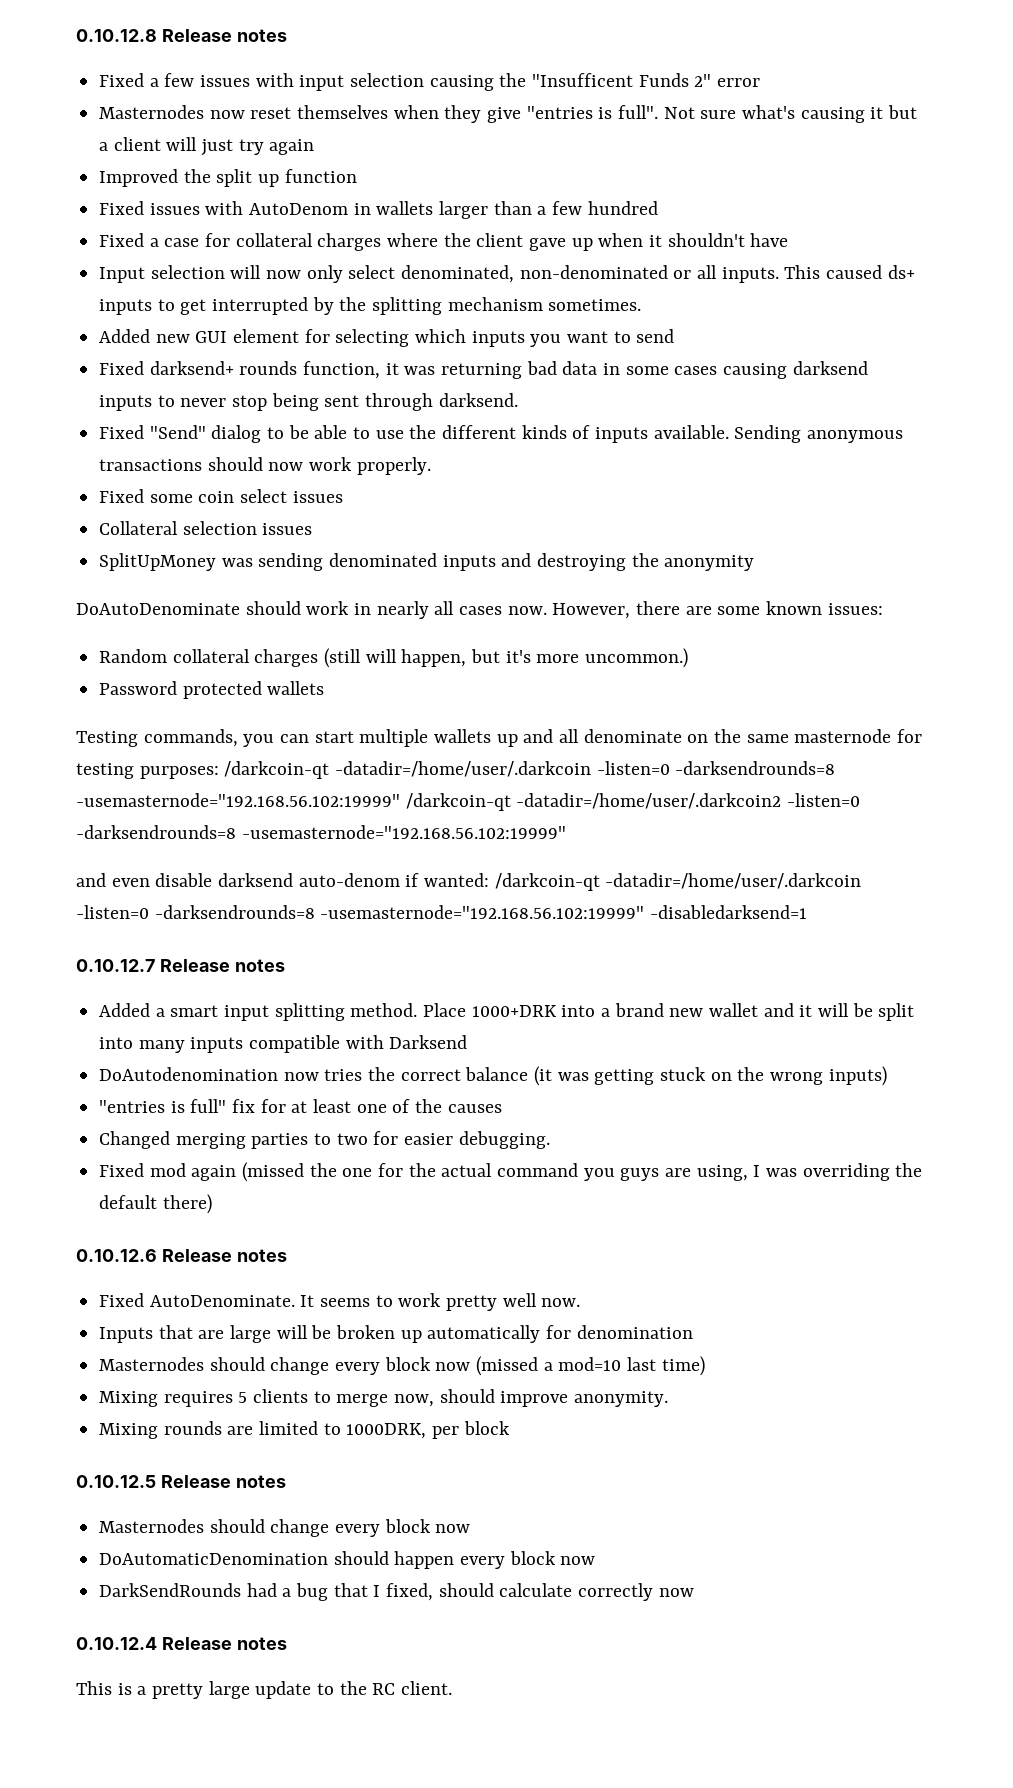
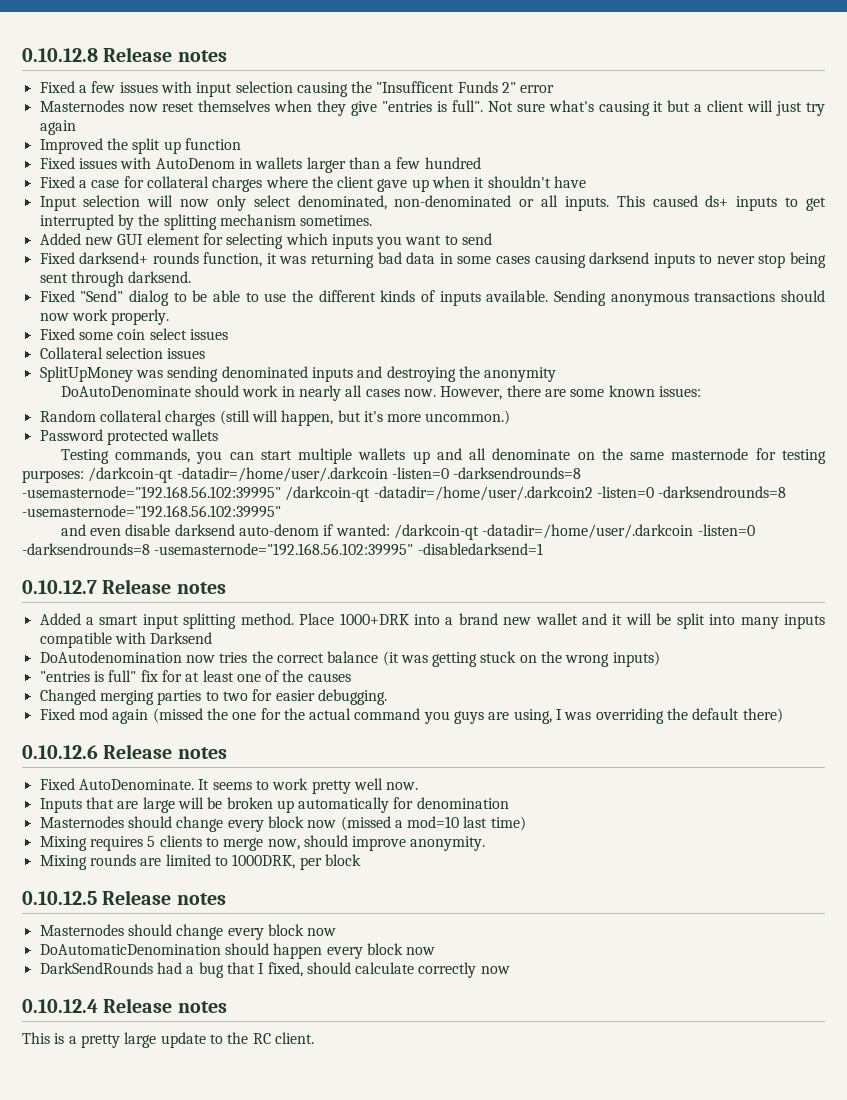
[76,793,400,807] -usemasternode="192.168.56.102:19999" -> [22,486,281,499] -usemasternode="192.168.56.102:39995"
[241,825,566,839] -usemasternode="192.168.56.102:19999" -> [22,505,281,518] -usemasternode="192.168.56.102:39995"
[320,905,645,919] -usemasternode="192.168.56.102:19999" -> [154,543,414,556] -usemasternode="192.168.56.102:39995"

